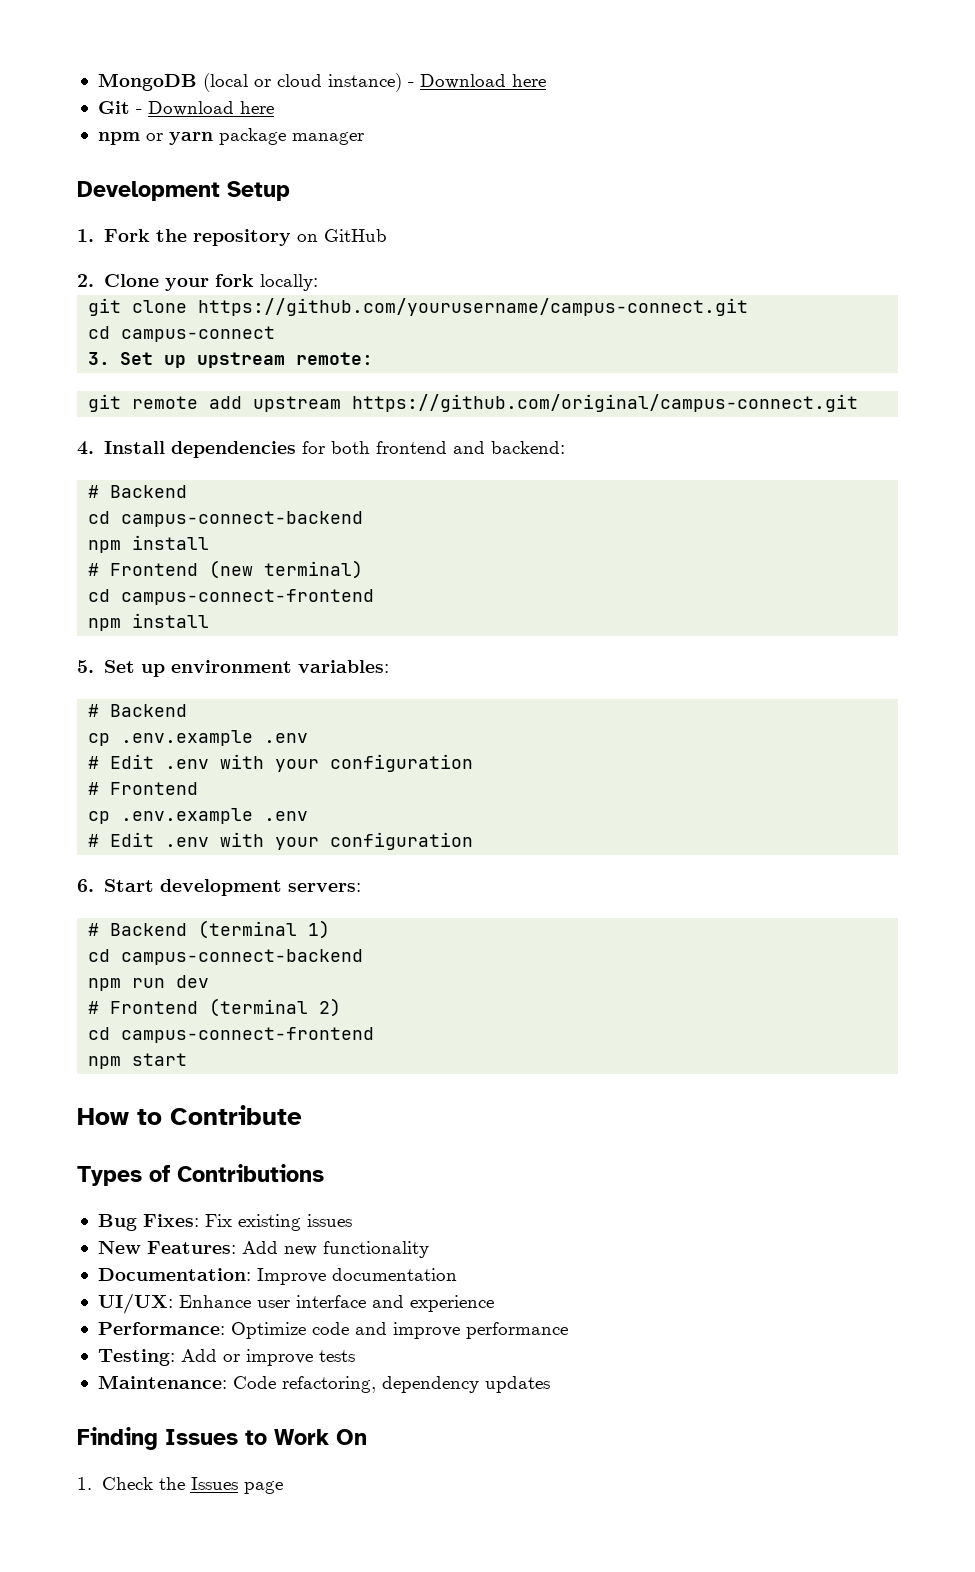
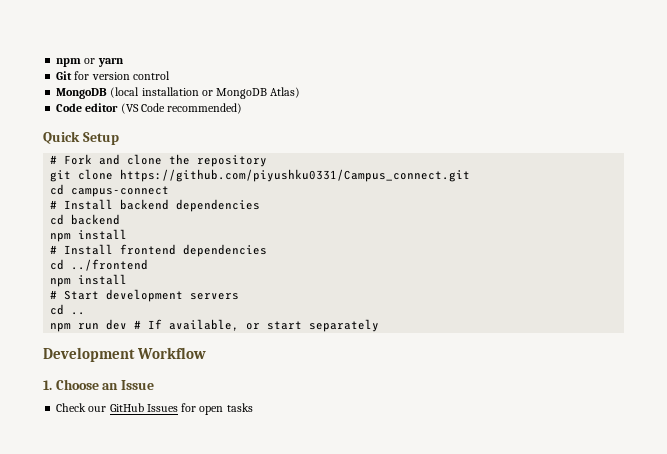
[97,73,546,92] [97,101,274,116] [97,128,364,145] [77,181,290,201] [77,229,387,246] [77,274,318,291] MongoDB (local or cloud instance) - Download here // Git - Download here // npm or yarn package manager // Development Setup // 1. Fork the repository on GitHub // 2. Clone your fork locally: -> [56,57,124,67] [56,71,170,80] [56,87,301,99] [56,103,243,114] [43,131,119,145] [50,154,268,167] npm or yarn // Git for version control // MongoDB (local installation or MongoDB Atlas) // Code editor (VS Code recommended) // Quick Setup // # Fork and clone the repository
[198,298,749,316] https://github.com/yourusername/campus-connect.git -> [120,169,471,182] https://github.com/piyushku0331/Campus_connect.git
[88,352,373,368] [88,394,859,412] [77,441,565,458] [88,485,188,498] [88,511,364,527] [88,535,210,553] [88,560,364,579] [88,589,375,605] [88,613,210,631] [77,660,389,677] [88,704,188,717] [88,730,309,746] [88,754,474,772] [88,782,199,795] [88,808,309,824] [88,832,474,850] [77,879,361,896] [88,920,331,939] [88,949,364,965] 3. Set up upstream remote: // git remote add upstream https://github.com/original/campus-connect.git // 4. Install dependencies for both frontend and backend: // # Backend // cd campus-connect-backend // npm install // # Frontend (new terminal) // cd campus-connect-frontend // npm install // 5. Set up environment variables: // # Backend // cp .env.example .env // # Edit .env with your configuration // # Frontend // cp .env.example .env // # Edit .env with your configuration // 6. Start development servers: // # Backend (terminal 1) // cd campus-connect-backend -> [50,199,261,212] [50,214,121,225] [50,229,128,242] [50,244,268,257] [50,259,149,271] [50,274,128,287] [50,289,240,302] [50,304,86,315] # Install backend dependencies // cd backend // npm install // # Install frontend dependencies // cd ../frontend // npm install // # Start development servers // cd ..
[88,998,342,1017] [88,1027,375,1043] [88,1053,188,1069] [77,1105,302,1125] [77,1164,324,1186] [97,1214,352,1231] [97,1241,429,1258] [97,1268,457,1285] [97,1293,494,1314] [97,1322,568,1339] [97,1349,355,1366] [97,1375,550,1393] [77,1427,367,1450] [77,1477,283,1494] // # Frontend (terminal 2) // cd campus-connect-frontend // npm start // How to Contribute // Types of Contributions // Bug Fixes: Fix existing issues // New Features: Add new functionality // Documentation: Improve documentation // UI/UX: Enhance user interface and experience // Performance: Optimize code and improve performance // Testing: Add or improve tests // Maintenance: Code refactoring, dependency updates // Finding Issues to Work On // 1. Check the Issues page -> [134,319,380,332] [43,347,207,362] [43,379,154,390] [56,403,253,415] # If available, or start separately // Development Workflow // 1. Choose an Issue // Check our GitHub Issues for open tasks

